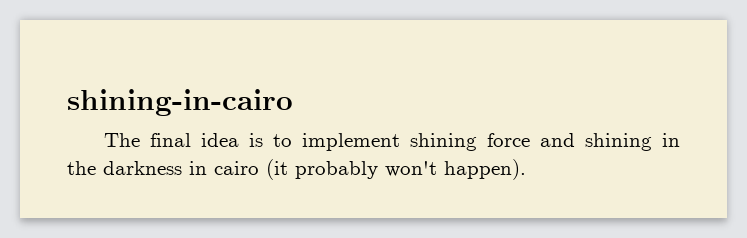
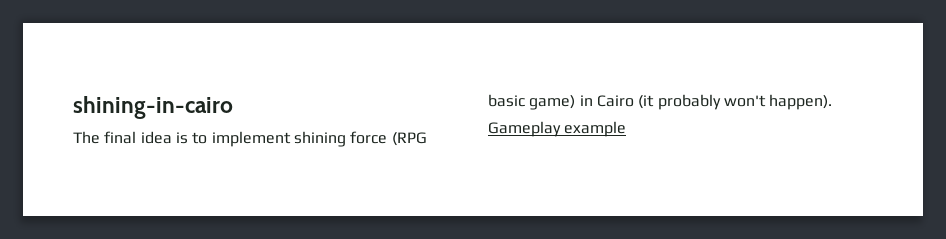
[540,133,681,151] [67,161,259,175] and shining in the darkness in cairo -> [391,132,427,146] [488,94,634,110] (RPG basic game) in Cairo
(526, 169) none -> [488,121,627,137] // Gameplay example

